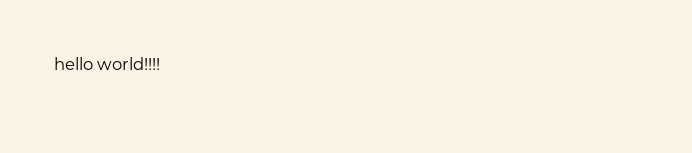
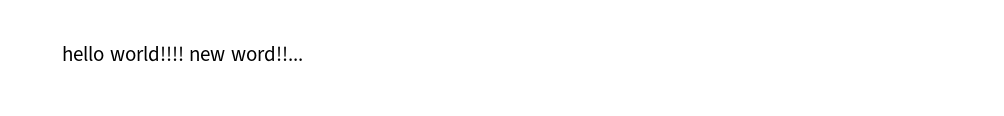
(161, 63) none -> [189,46,304,62] new word!!...

